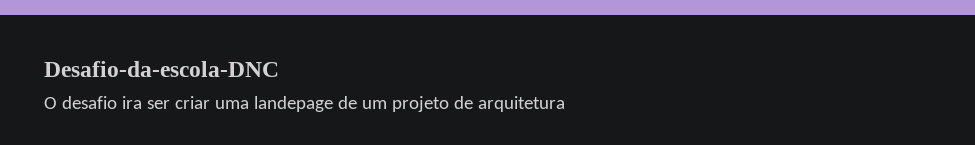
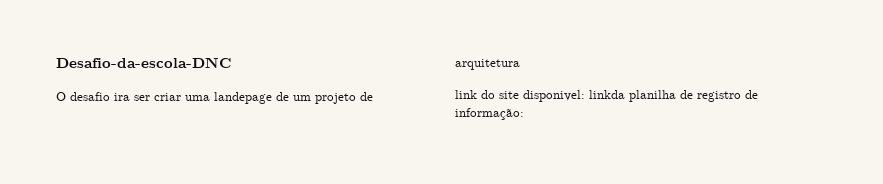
(565, 104) none -> [455,90,758,102] [455,108,524,120] // link do site disponivel: linkda planilha de registro de informação:

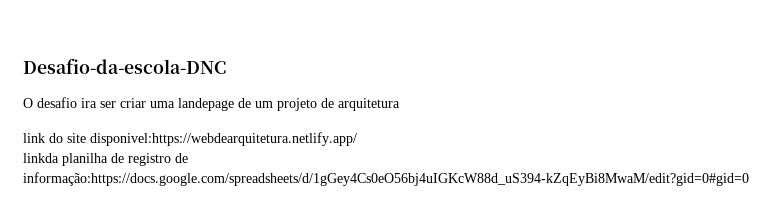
[523,90,585,102] disponivel: -> [90,132,357,146] disponivel:https://webdearquitetura.netlify.app/ //
[455,108,524,120] informação: -> [23,172,749,186] informação:https://docs.google.com/spreadsheets/d/1gGey4Cs0eO56bj4uIGKcW88d_uS394-kZqEyBi8MwaM/edit?gid=0#gid=0

